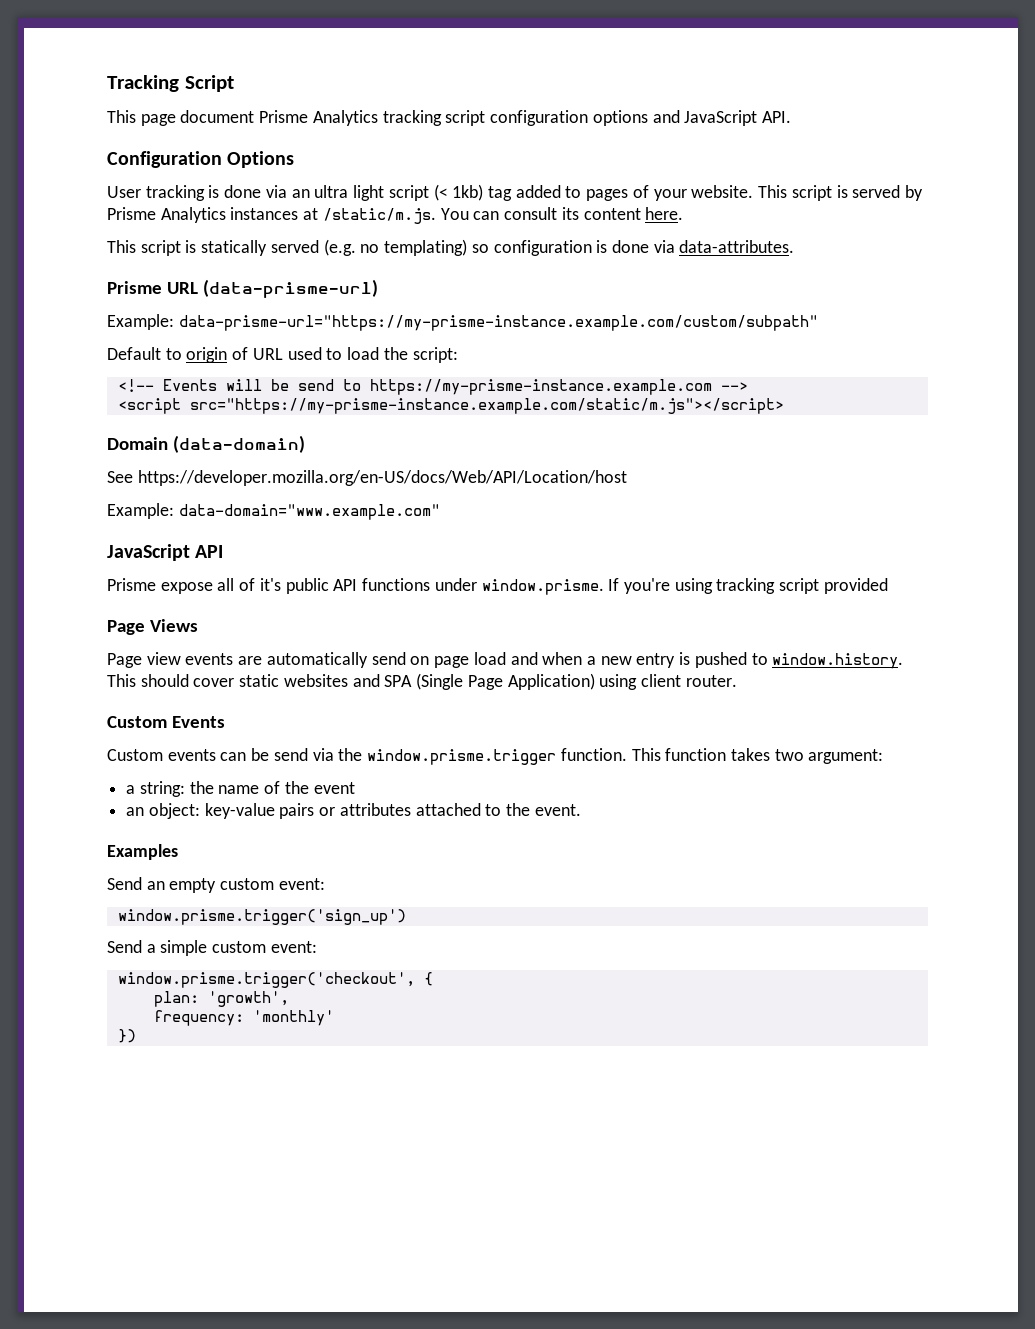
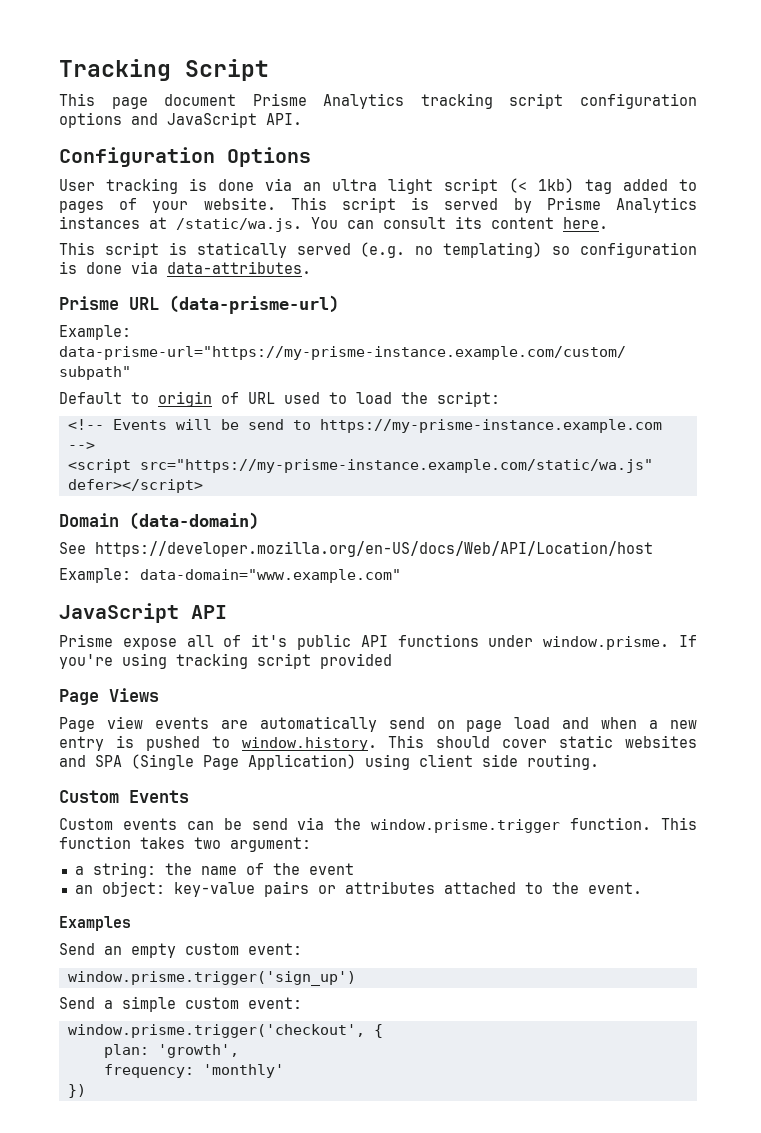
[322,208,436,224] /static/m.js. -> [176,218,302,232] /static/wa.js.
[189,398,784,414] src="https://my-prisme-instance.example.com/static/m.js"></script> -> [139,459,653,473] [67,479,203,493] src="https://my-prisme-instance.example.com/static/wa.js" defer></script>
[685,675,737,687] router. -> [482,754,599,770] side routing.

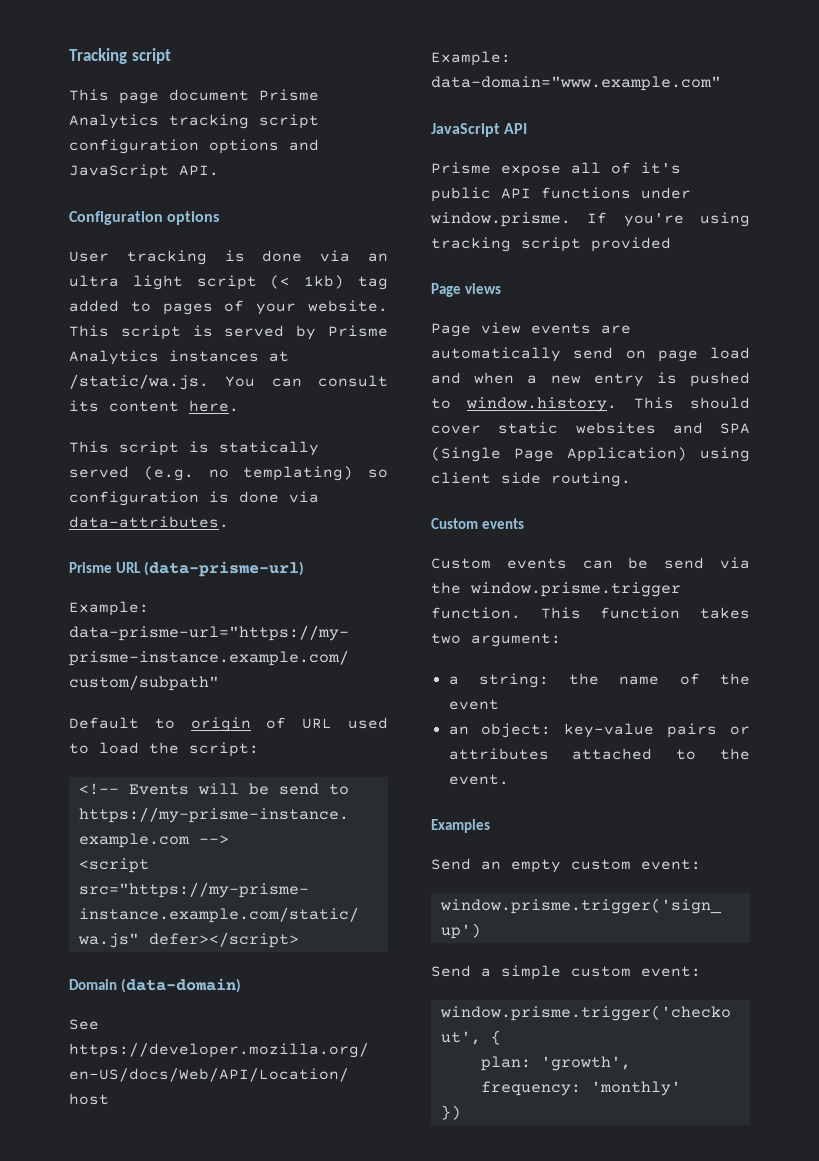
[185,59,269,81] Script -> [131,48,171,64] script
[227,147,311,167] Options -> [167,211,220,225] options
[109,688,159,702] Views -> [465,283,502,294] views
[129,790,189,803] Events -> [482,518,525,529] events

